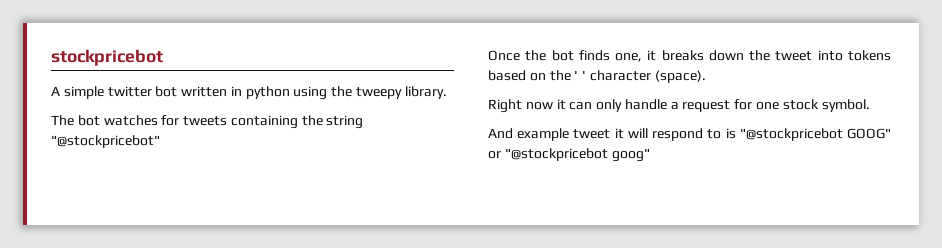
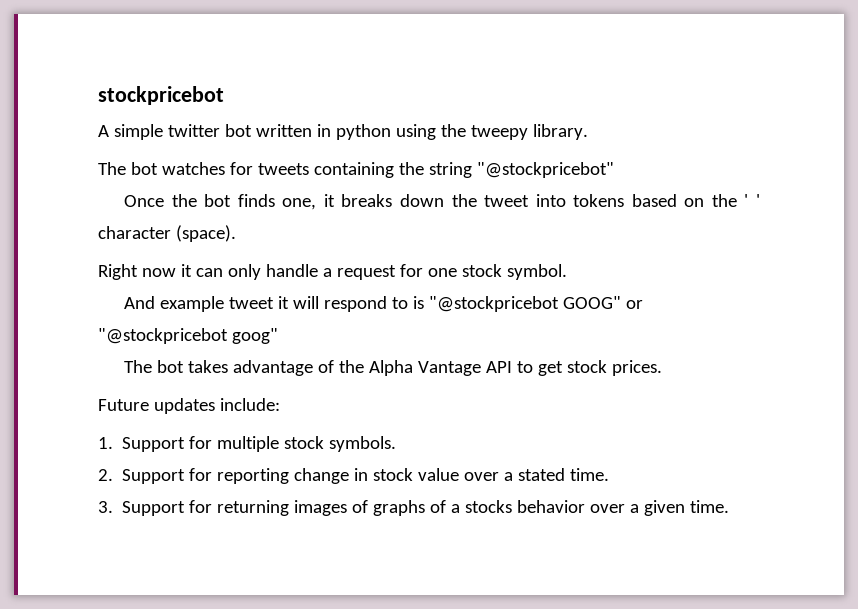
(650, 155) none -> [124,360,662,376] [98,398,280,414] [98,436,397,452] [98,468,610,484] [98,500,730,516] // The bot takes advantage of the Alpha Vantage API to get stock prices. // Future updates include: // 1. Support for multiple stock symbols. // 2. Support for reporting change in stock value over a stated time. // 3. Support for returning images of graphs of a stocks behavior over a given time.

